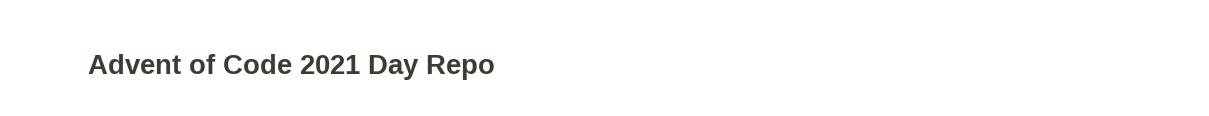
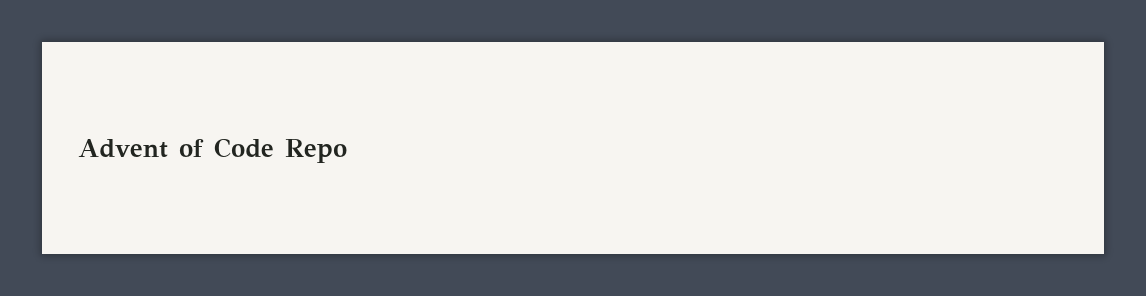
[300,55,419,80] 2021 Day -> (274, 148) none

